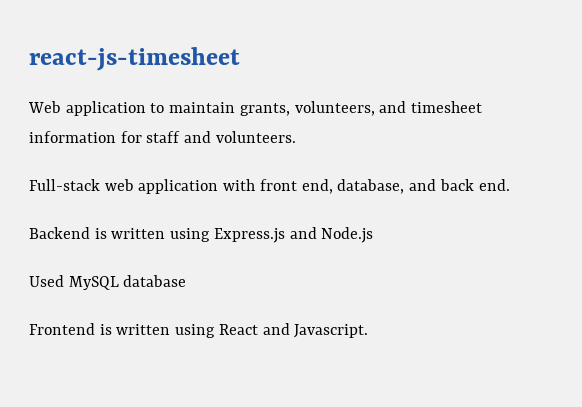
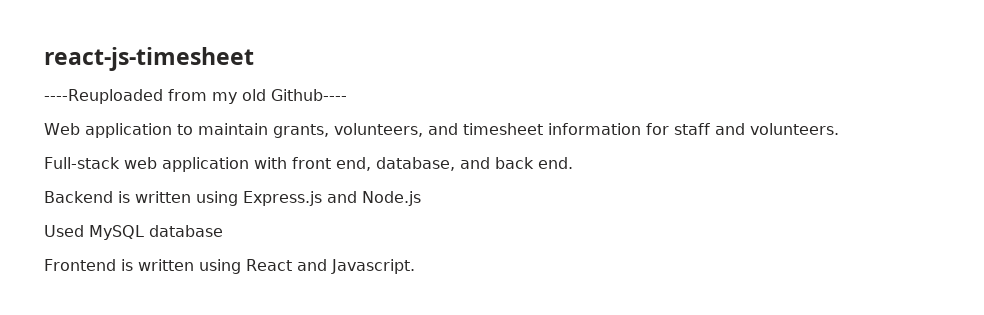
(240, 59) none -> [44,89,347,104] // ----Reuploaded from my old Github----

